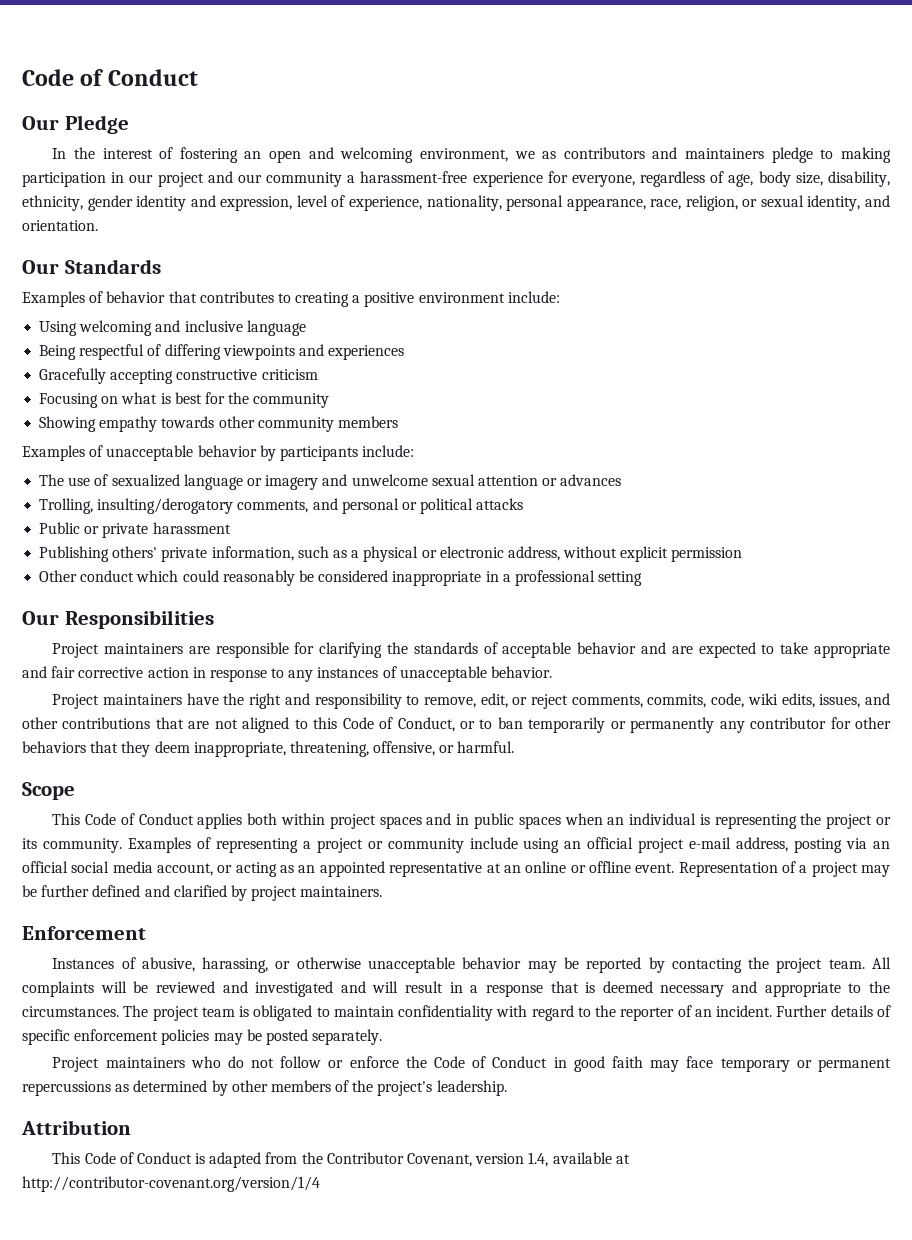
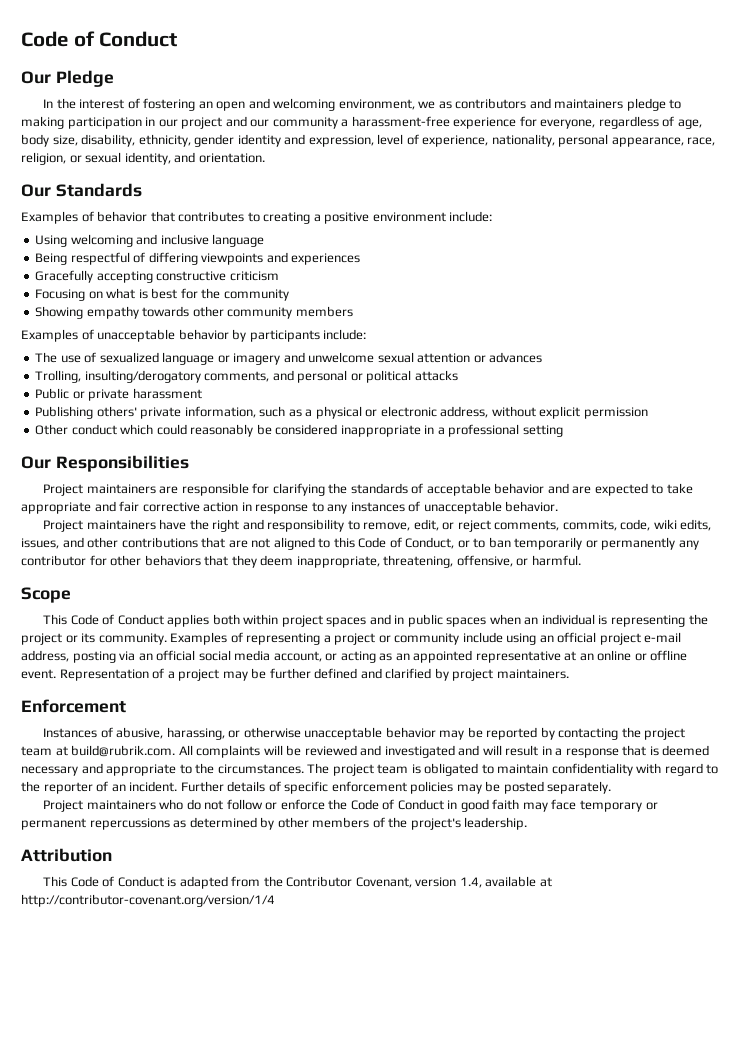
[828,959,865,969] team. -> [21,745,176,757] team at build@rubrik.com.

